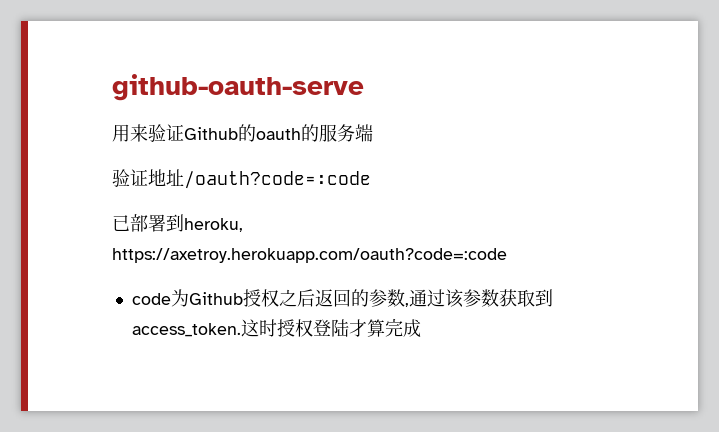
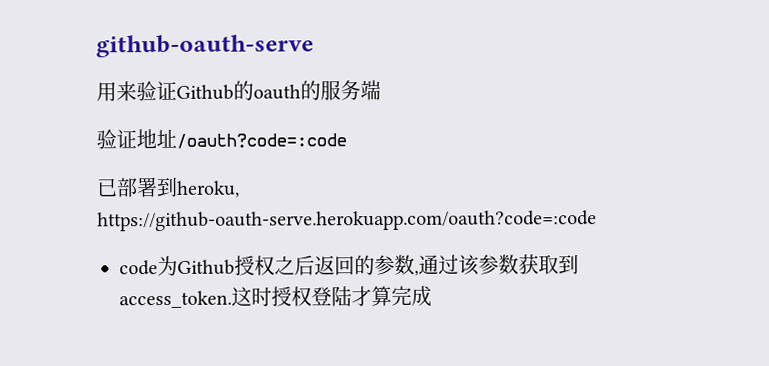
[112,248,507,263] https://axetroy.herokuapp.com/oauth?code=:code -> [97,210,597,232] https://github-oauth-serve.herokuapp.com/oauth?code=:code

